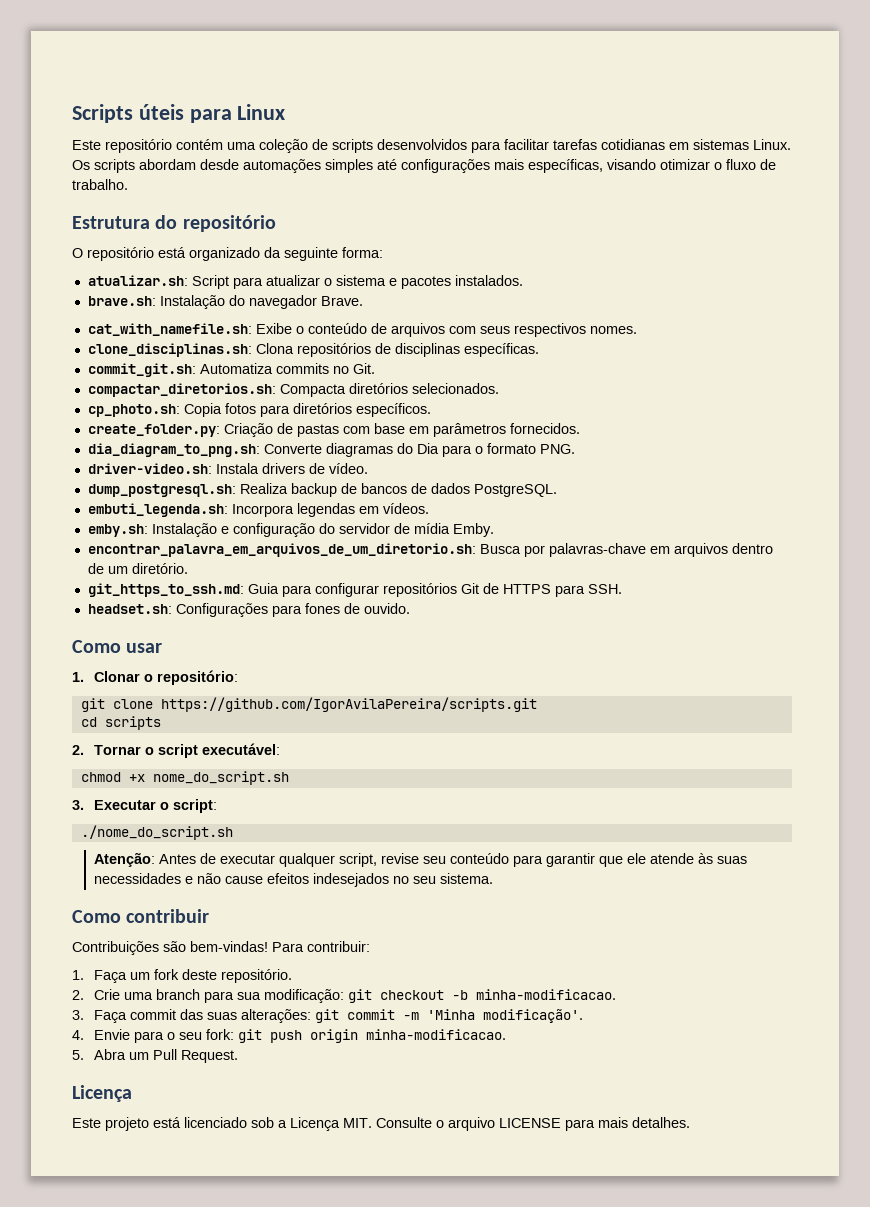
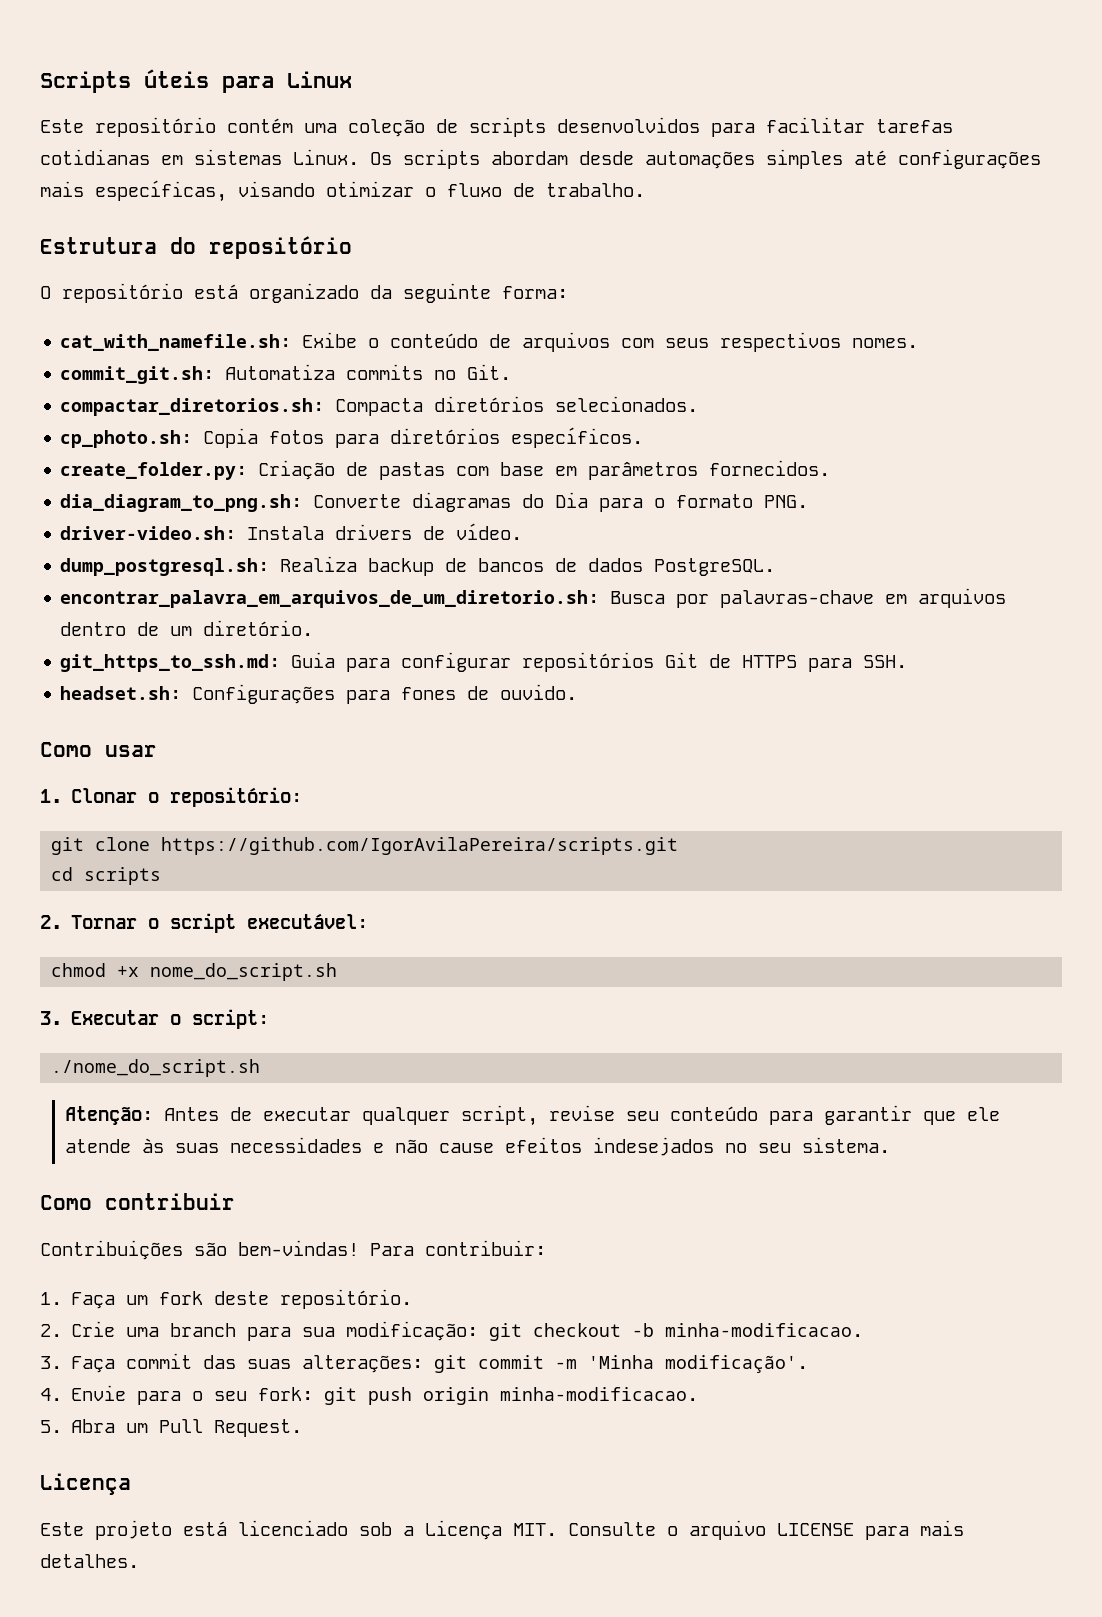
[87,275,523,289] [87,295,363,309] // atualizar.sh: Script para atualizar o sistema e pacotes instalados. // brave.sh: Instalação do navegador Brave. -> (568, 292) none
[87,343,539,357] // clone_disciplinas.sh: Clona repositórios de disciplinas específicas. -> (919, 343) none
[87,503,429,517] [87,523,494,537] // embuti_legenda.sh: Incorpora legendas em vídeos. // emby.sh: Instalação e configuração do servidor de mídia Emby. -> (776, 567) none

